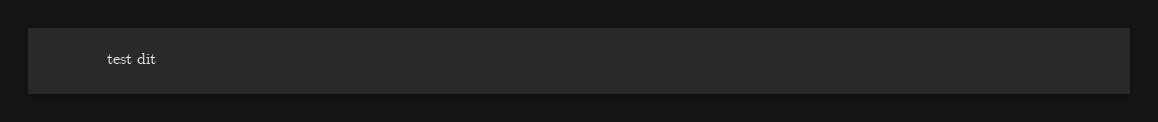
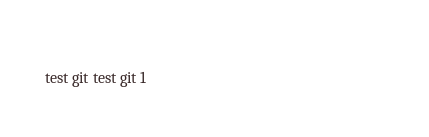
[107,53,156,64] test dit -> [45,71,147,87] test git test git 1

